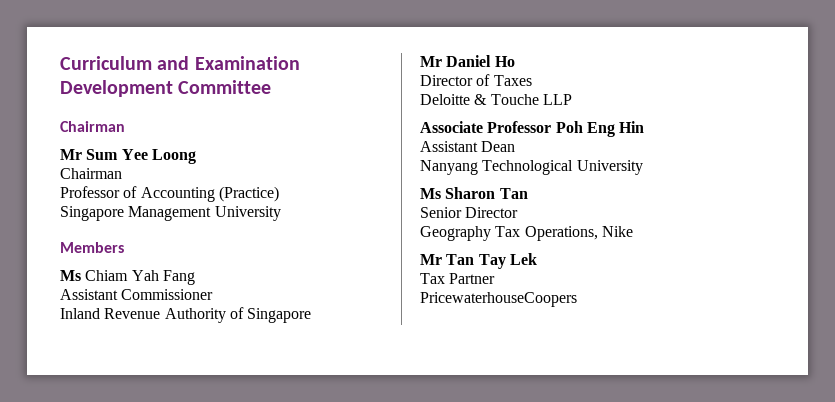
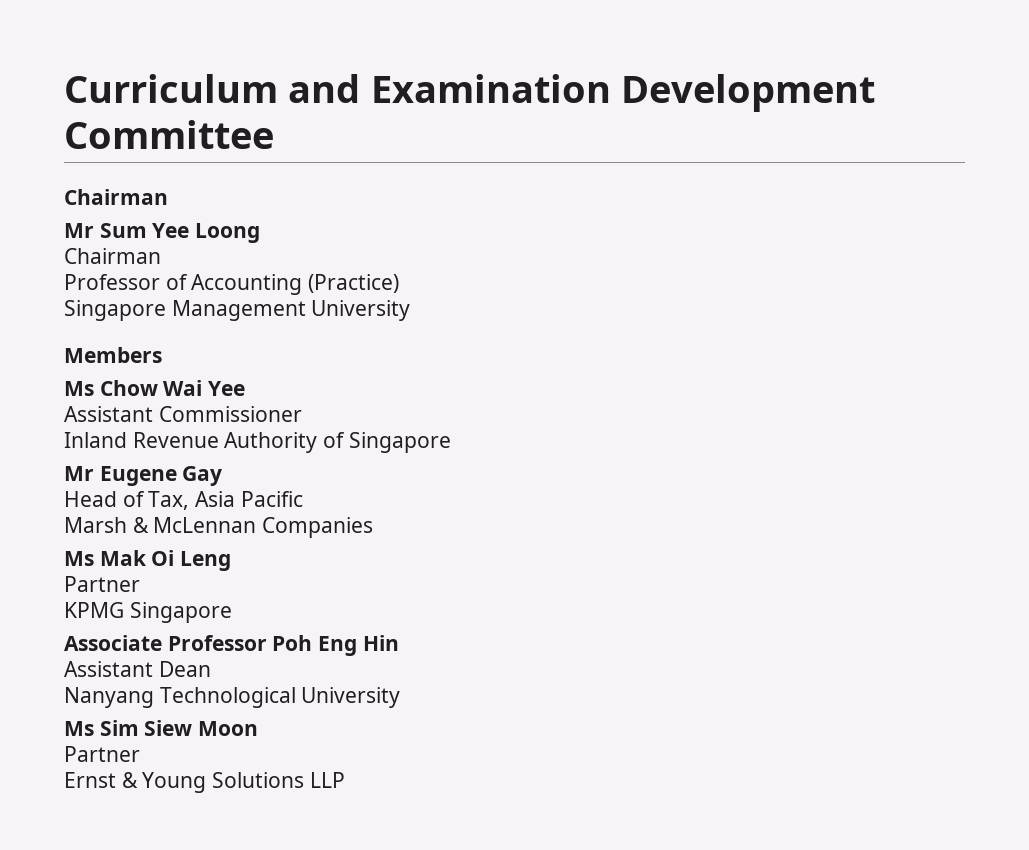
[85,270,195,285] Chiam Yah Fang -> [99,380,246,396] Chow Wai Yee
[446,55,515,67] [420,74,532,86] [420,94,572,105] Daniel Ho // Director of Taxes // Deloitte & Touche LLP -> [99,466,223,486] [64,491,303,510] [64,517,374,538] [64,550,232,571] [64,576,140,592] [64,602,232,623] Eugene Gay // Head of Tax, Asia Pacific // Marsh & McLennan Companies // Ms Mak Oi Leng // Partner // KPMG Singapore
[445,187,528,199] [420,207,519,218] [420,226,633,241] [420,253,537,269] [420,273,496,284] [420,292,577,307] Sharon Tan // Senior Director // Geography Tax Operations, Nike // Mr Tan Tay Lek // Tax Partner // PricewaterhouseCoopers -> [99,720,259,736] [64,746,140,762] [64,772,345,793] Sim Siew Moon // Partner // Ernst & Young Solutions LLP

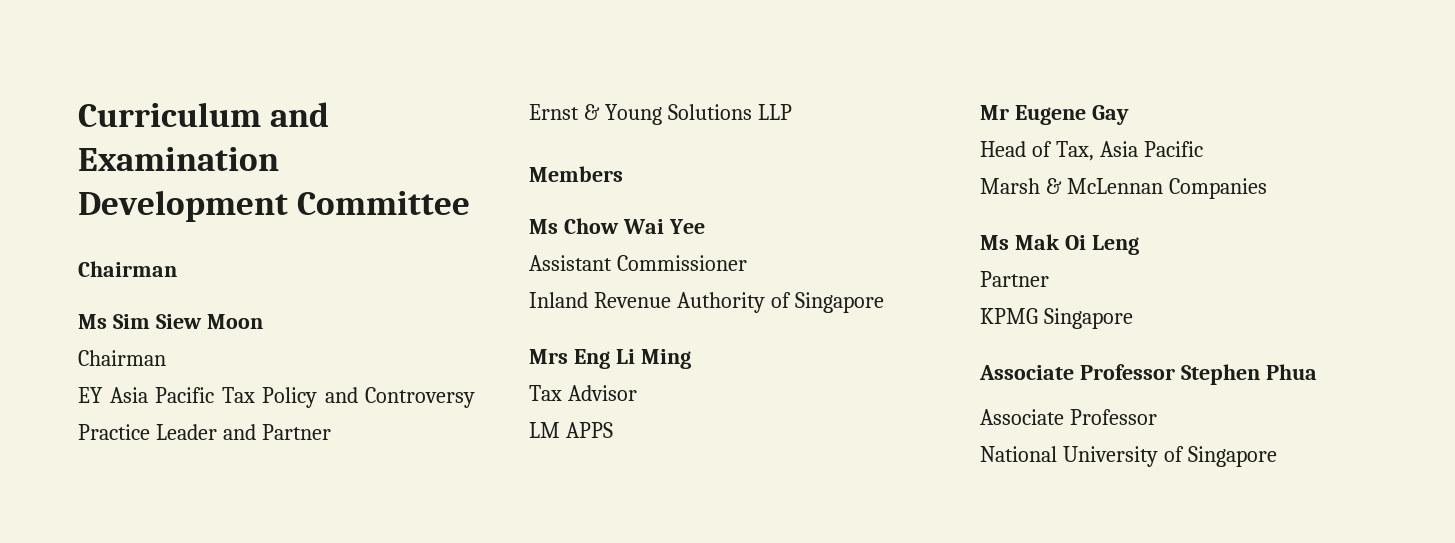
[64,223,261,243] [64,248,161,264] [64,274,400,295] [64,300,411,321] Mr Sum Yee Loong // Chairman // Professor of Accounting (Practice) // Singapore Management University -> [78,314,263,329] [78,350,166,366] [78,387,475,408] [78,424,331,440] [529,104,792,125] Ms Sim Siew Moon // Chairman // EY Asia Pacific Tax Policy and Controversy Practice Leader and Partner // Ernst & Young Solutions LLP
(451, 442) none -> [529,349,691,369] [529,385,637,401] [529,422,613,438] // Mrs Eng Li Ming // Tax Advisor // LM APPS
[272,635,399,656] [64,661,211,677] [64,687,401,708] [64,720,259,736] [64,746,140,762] [64,772,345,793] Poh Eng Hin // Assistant Dean // Nanyang Technological University // Ms Sim Siew Moon // Partner // Ernst & Young Solutions LLP -> [1180,364,1317,385] [980,409,1157,425] [980,446,1277,467] Stephen Phua // Associate Professor // National University of Singapore

